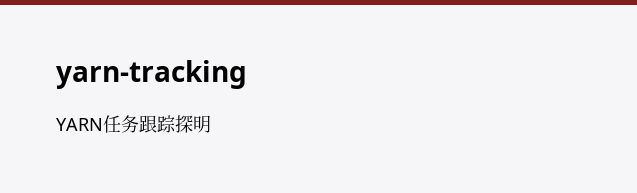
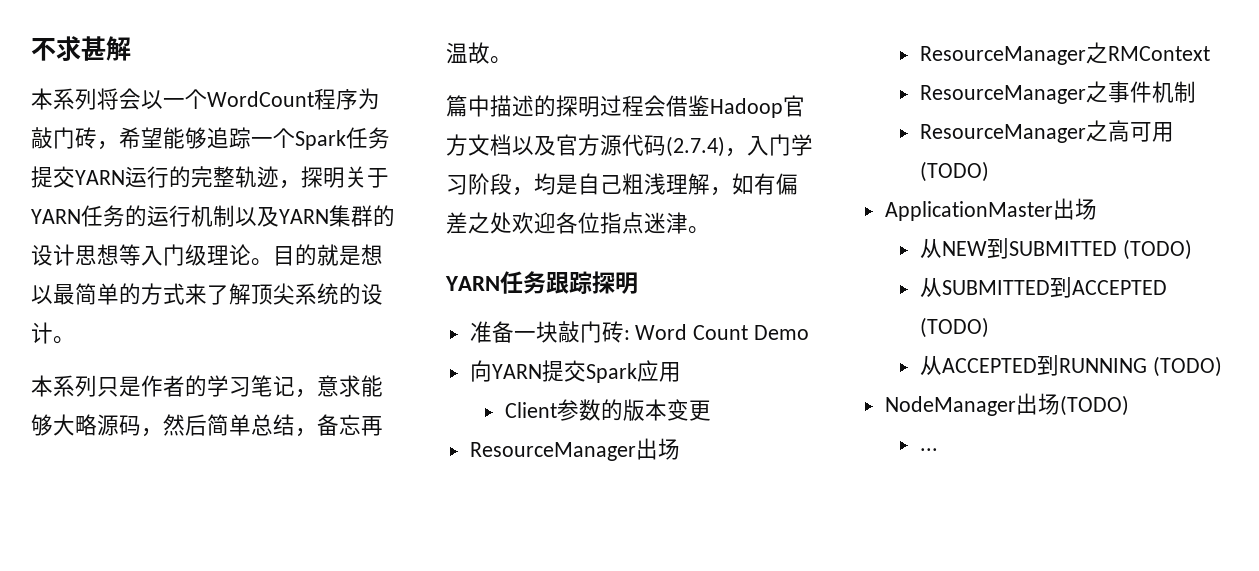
[56,60,247,89] [56,115,211,133] yarn-tracking // YARN任务跟踪探明 -> [31,36,131,62] [31,88,380,110] [31,127,390,150] [31,166,389,189] [31,205,395,227] [31,244,383,266] [31,283,383,305] [31,322,75,344] [31,375,383,398] [31,414,383,437] [446,42,512,64] [446,95,805,118] [446,134,813,157] [446,173,798,196] [446,212,710,234] [445,271,638,294] [469,321,810,343] [469,360,681,383] [504,399,711,421] [469,438,680,461] [919,42,1210,65] [919,81,1196,104] [919,120,1174,143] [919,161,989,182] [884,198,1097,221] [919,238,1192,260] [919,277,1167,298] [919,317,989,338] [919,355,1222,377] [884,393,1129,416] [919,448,938,451] 不求甚解 // 本系列将会以一个WordCount程序为敲门砖，希望能够追踪一个Spark任务提交YARN运行的完整轨迹，探明关于YARN任务的运行机制以及YARN集群的设计思想等入门级理论。目的就是想以最简单的方式来了解顶尖系统的设计。 // 本系列只是作者的学习笔记，意求能够大略源码，然后简单总结，备忘再温故。 // 篇中描述的探明过程会借鉴Hadoop官方文档以及官方源代码(2.7.4)，入门学习阶段，均是自己粗浅理解，如有偏差之处欢迎各位指点迷津。 // YARN任务跟踪探明 // 准备一块敲门砖: Word Count Demo // 向YARN提交Spark应用 // Client参数的版本变更 // ResourceManager出场 // ResourceManager之RMContext // ResourceManager之事件机制 // ResourceManager之高可用(TODO) // ApplicationMaster出场 // 从NEW到SUBMITTED (TODO) // 从SUBMITTED到ACCEPTED (TODO) // 从ACCEPTED到RUNNING (TODO) // NodeManager出场(TODO) // ...

